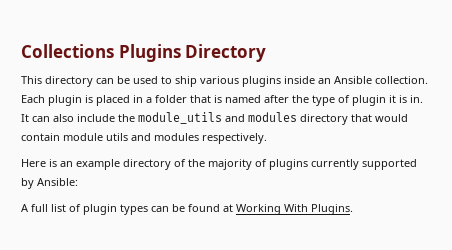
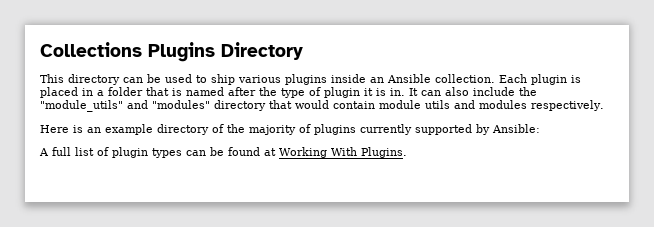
[138,112,297,124] module_utils and modules -> [40,100,210,112] "module_utils" and "modules"

